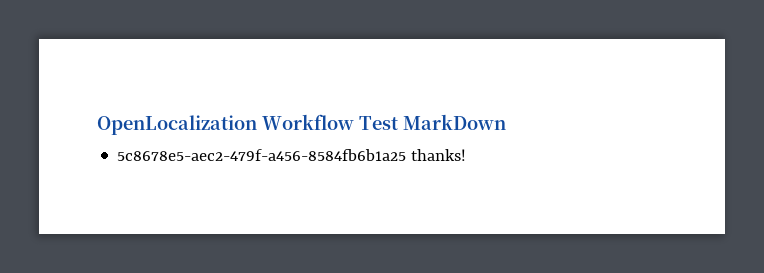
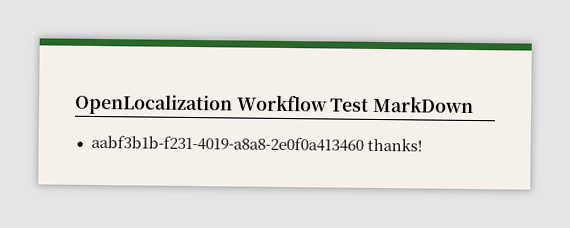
[117,149,407,161] 5c8678e5-aec2-479f-a456-8584fb6b1a25 -> [90,134,364,152] aabf3b1b-f231-4019-a8a8-2e0f0a413460

